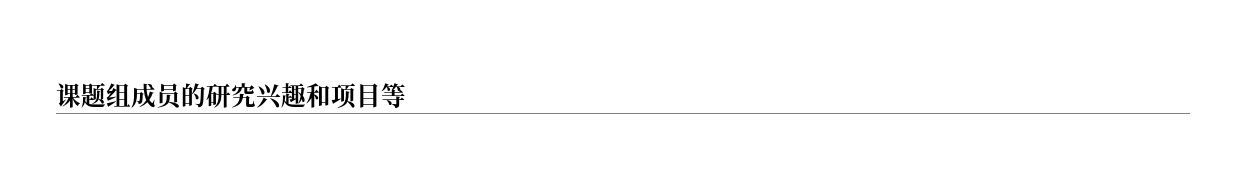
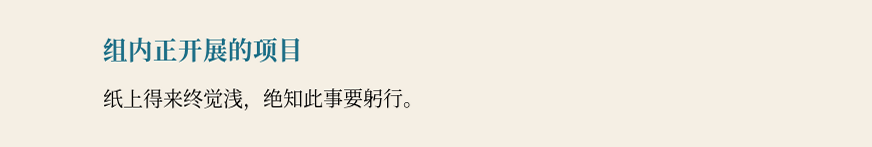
[56,82,406,110] 课题组成员的研究兴趣和项目等 -> [102,37,303,64] [103,88,424,112] 组内正开展的项目 // 纸上得来终觉浅，绝知此事要躬行。

